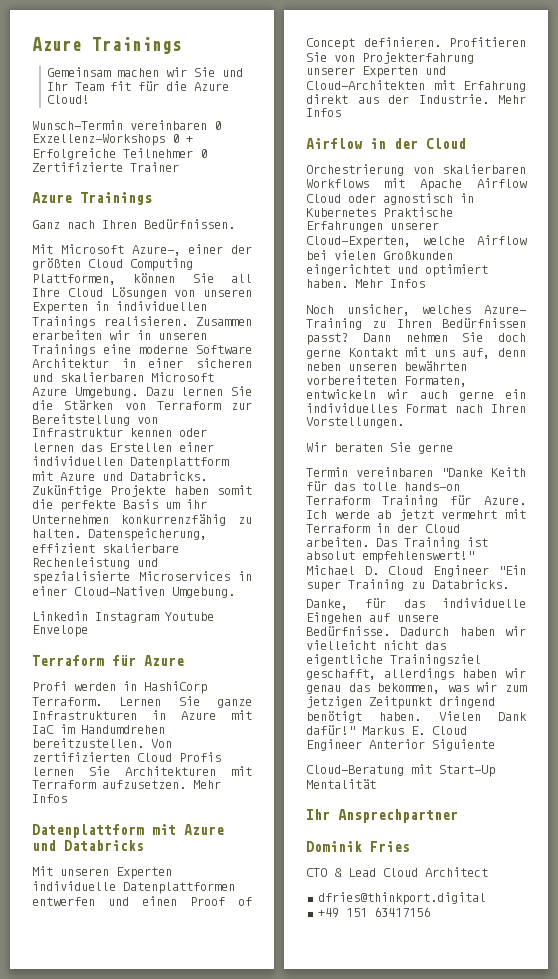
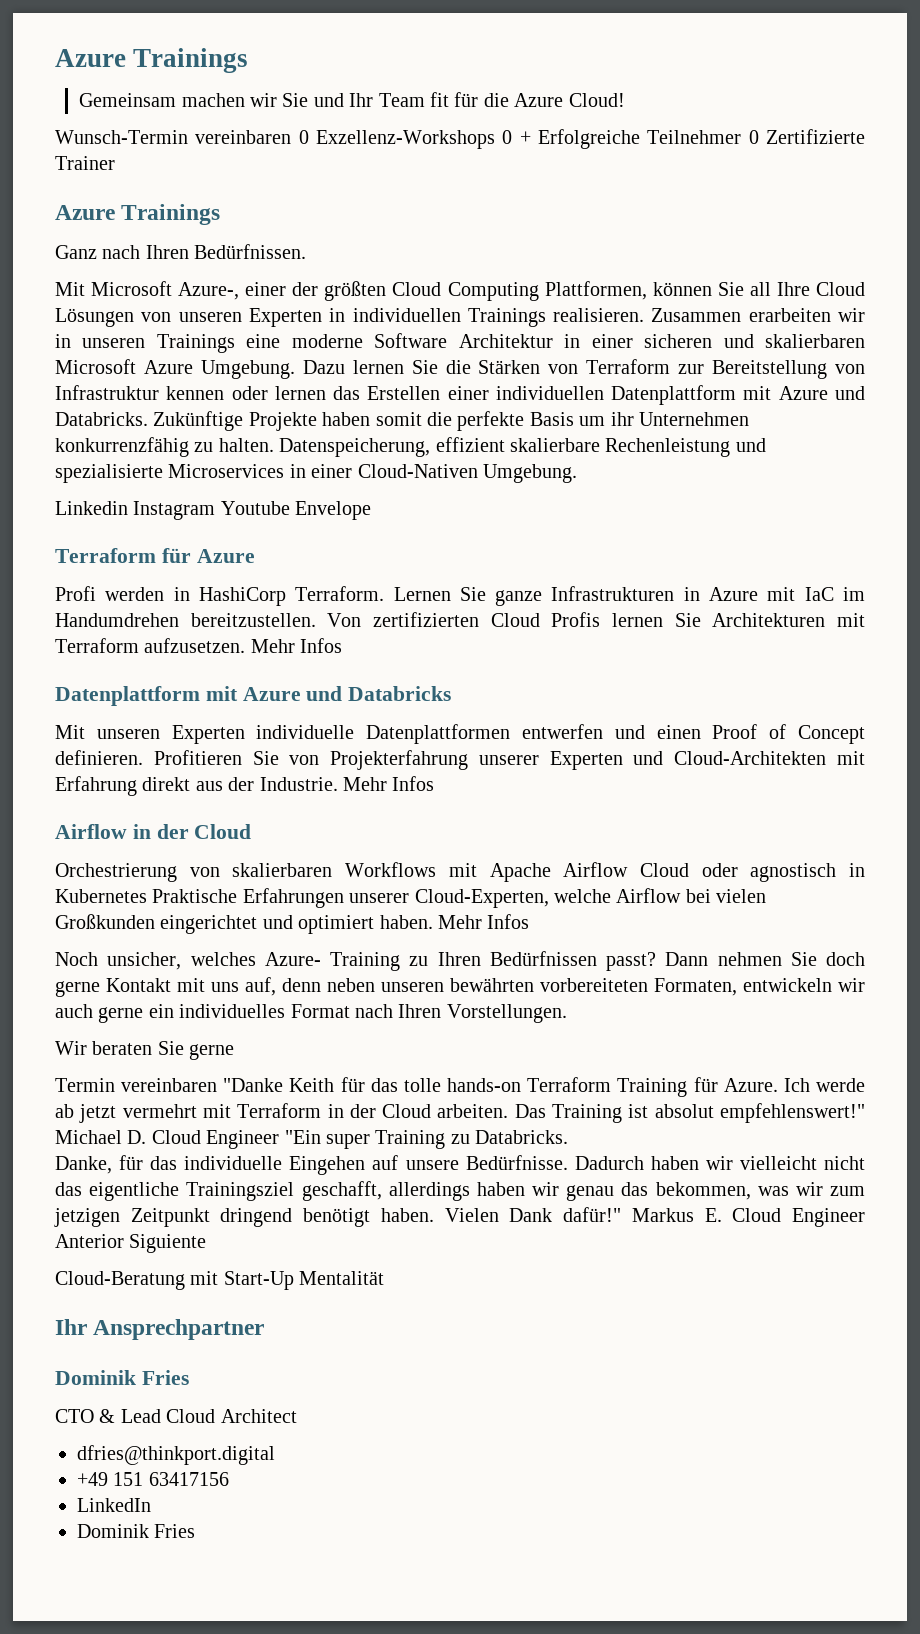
(430, 912) none -> [77,1498,151,1512] [77,1524,196,1538] // LinkedIn // Dominik Fries

